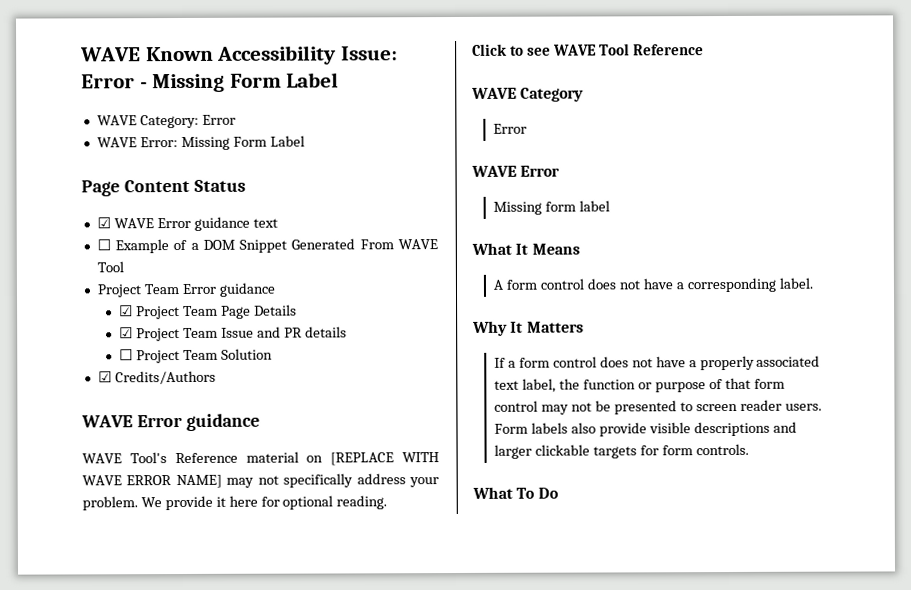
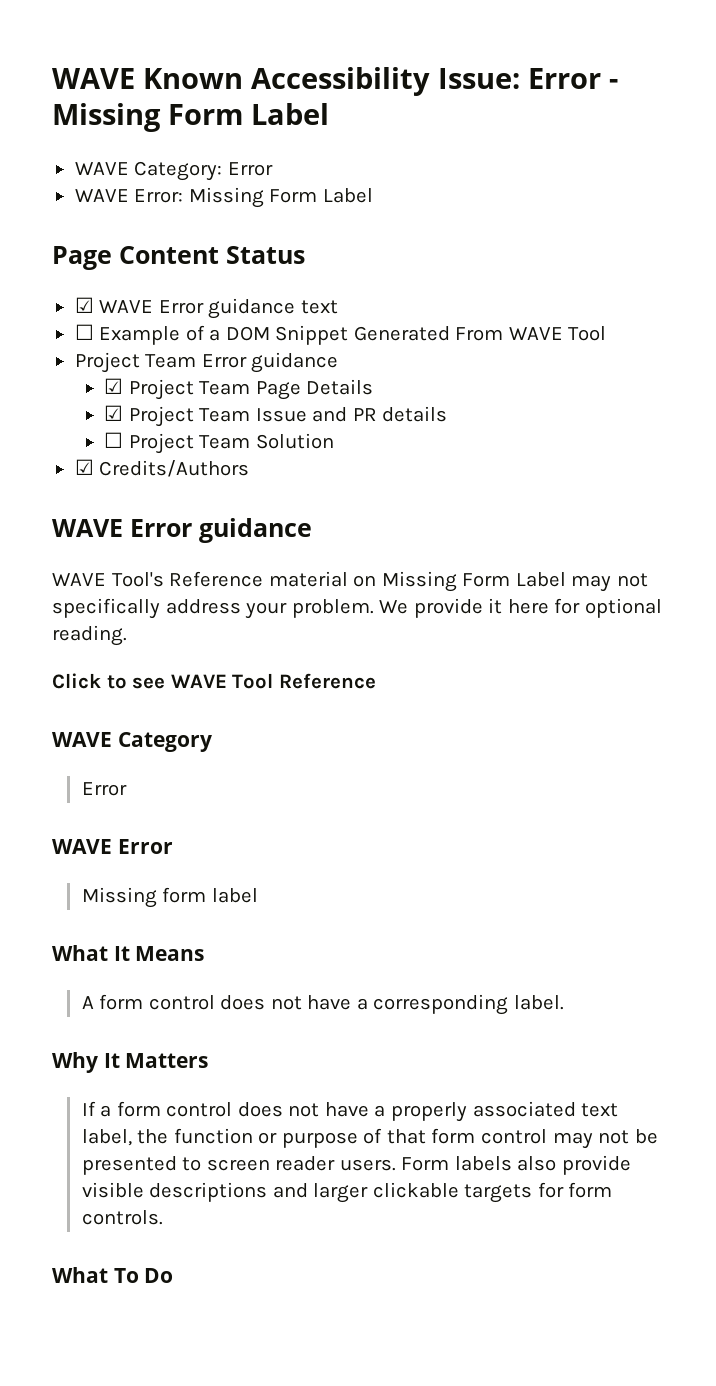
[330,452,439,466] [82,474,222,489] [REPLACE WITH WAVE ERROR NAME] -> [381,571,566,592] Missing Form Label

